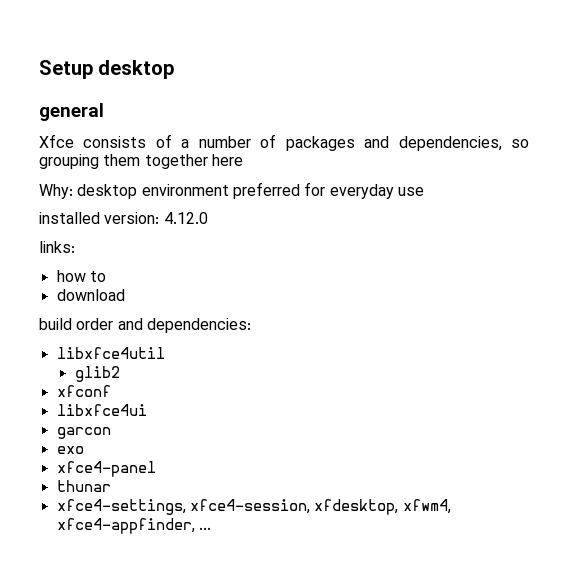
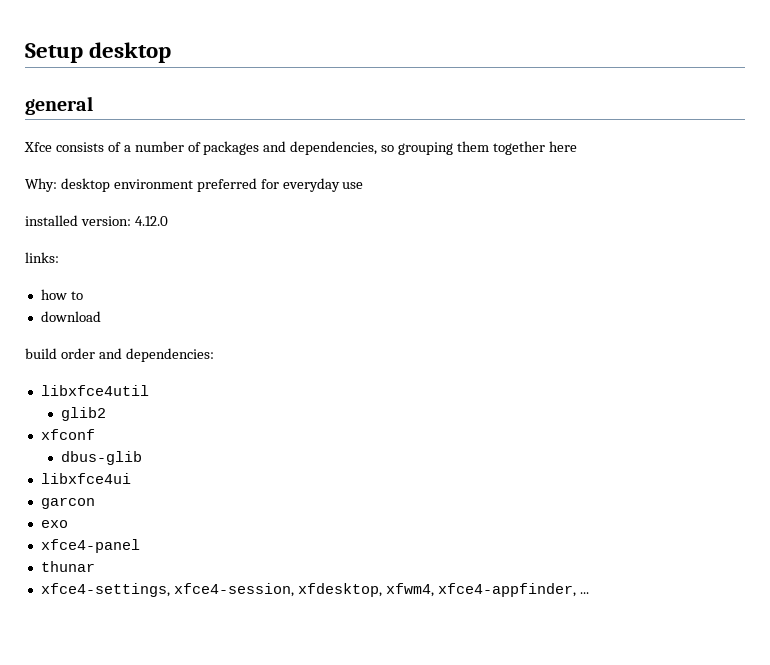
(111, 391) none -> [60,451,142,465] // dbus-glib

